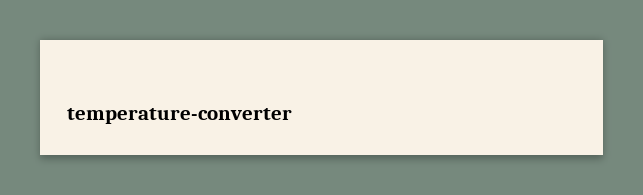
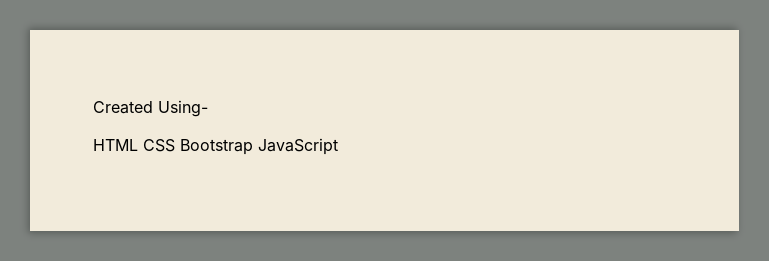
[67,108,292,124] temperature-converter -> [93,100,208,117] [93,138,338,155] Created Using- // HTML CSS Bootstrap JavaScript

